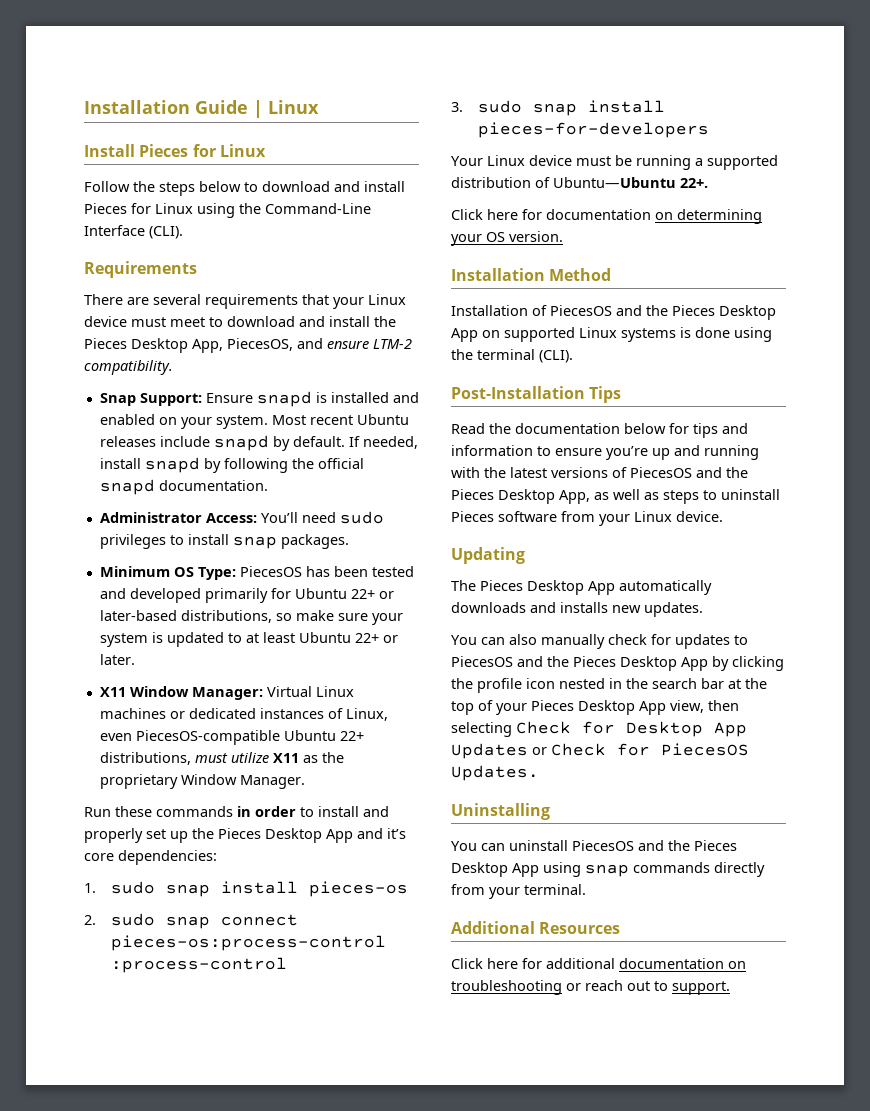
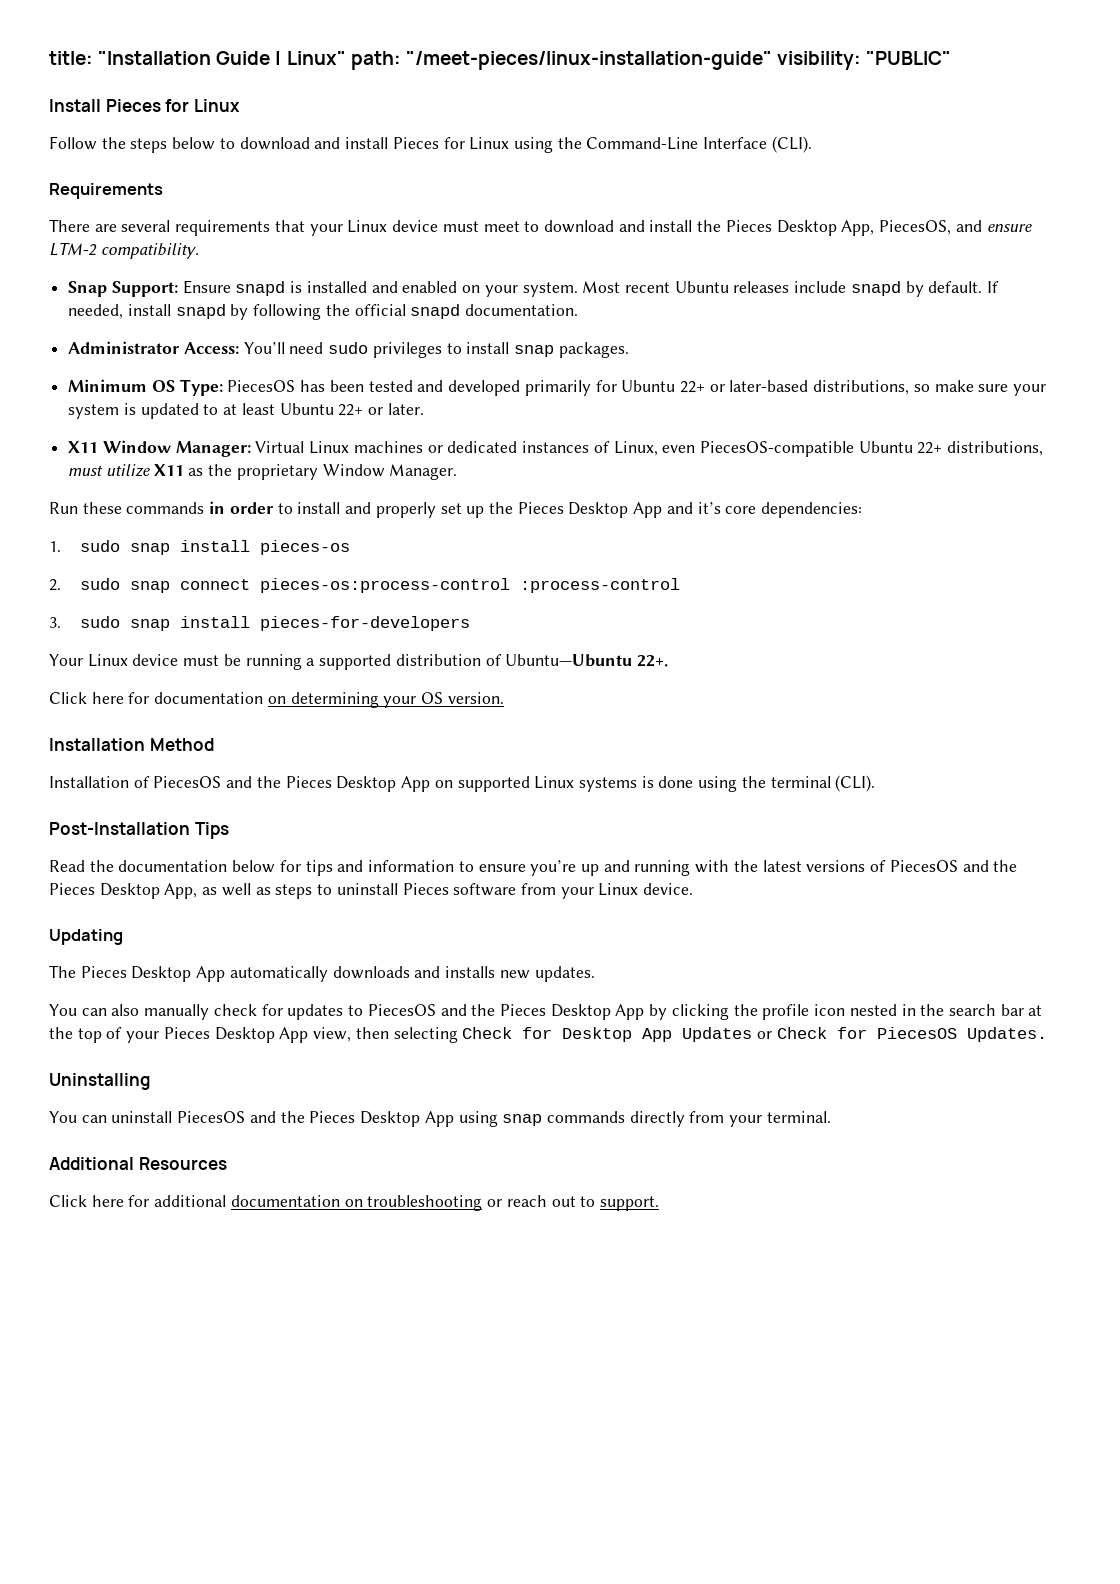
[84,100,319,118] Installation Guide | Linux -> [49,51,952,70] title: "Installation Guide | Linux" path: "/meet-pieces/linux-installation-guide" visibility: "PUBLIC"

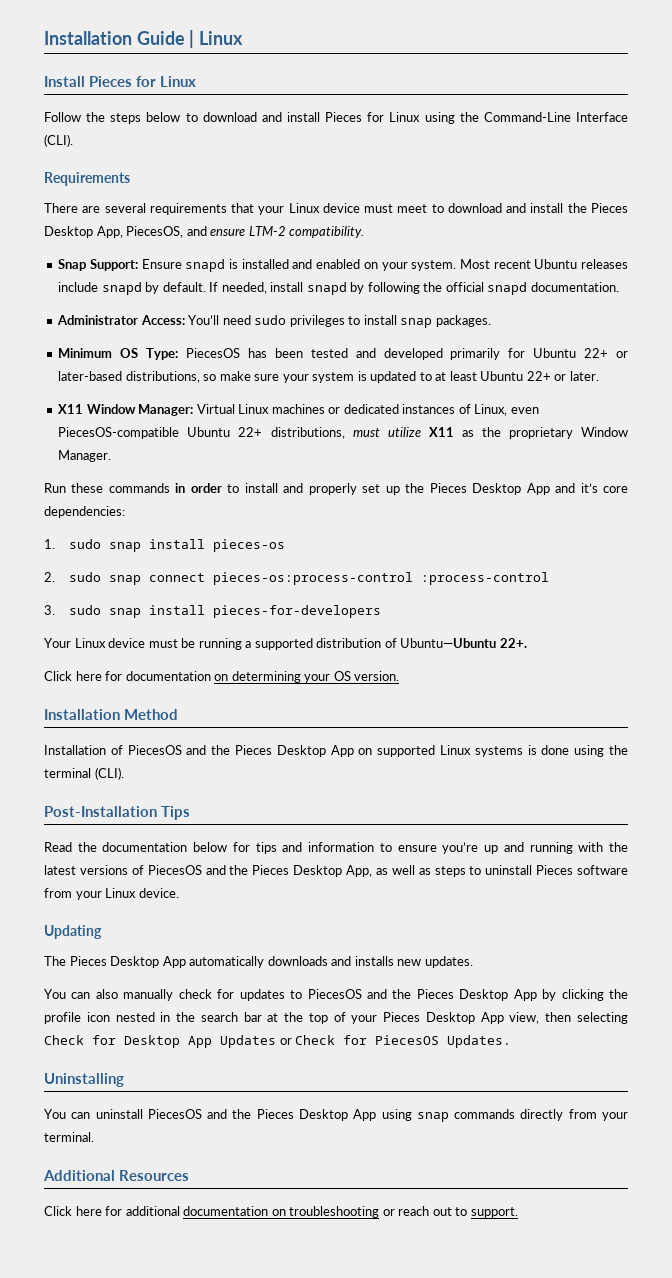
[49,51,952,70] title: "Installation Guide | Linux" path: "/meet-pieces/linux-installation-guide" visibility: "PUBLIC" -> [44,30,244,48] Installation Guide | Linux

